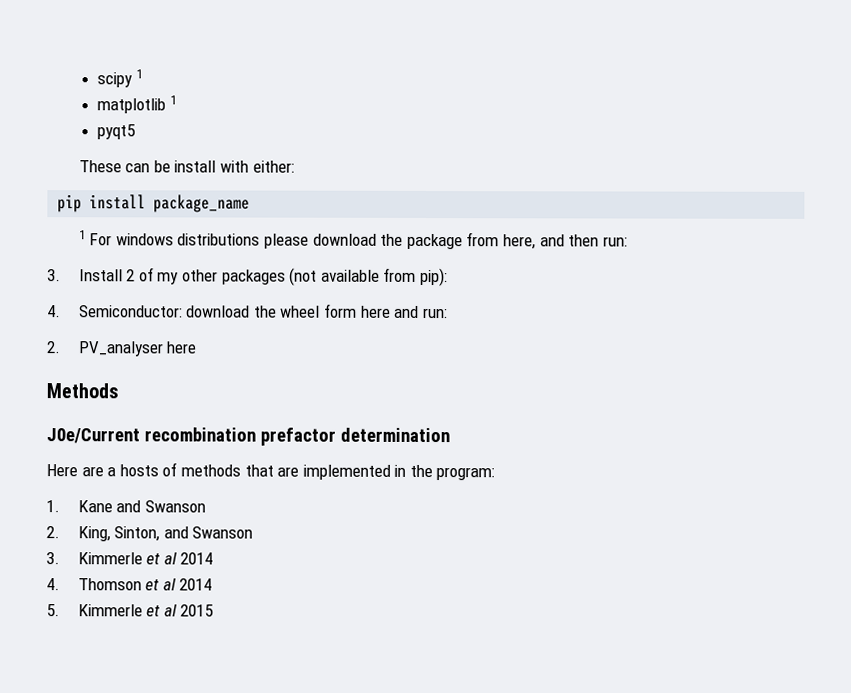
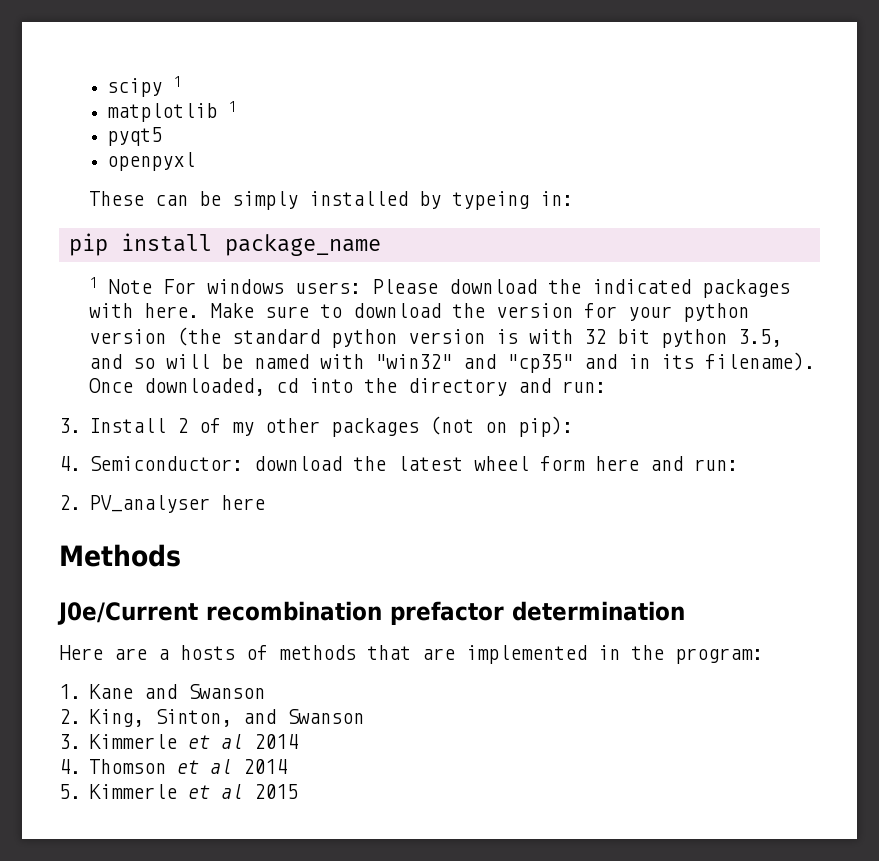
(137, 132) none -> [106,152,195,171] // openpyxl
[174,160,295,173] install with either: -> [231,191,573,210] simply installed by typeing in:
(86, 235) none -> [107,279,152,294] Note
[177,232,600,250] distributions please download the package from here, and then -> [294,279,790,298] [88,303,749,322] [88,327,782,348] [88,352,815,373] [88,378,551,396] users: Please download the indicated packages with here. Make sure to download the version for your python version (the standard python version is with 32 bit python 3.5, and so will be named with "win32" and "cp35" and in its filename). Once downloaded, cd into the directory and
[320,267,417,282] available from -> [485,422,508,433] on
(277, 311) none -> [397,456,464,471] latest

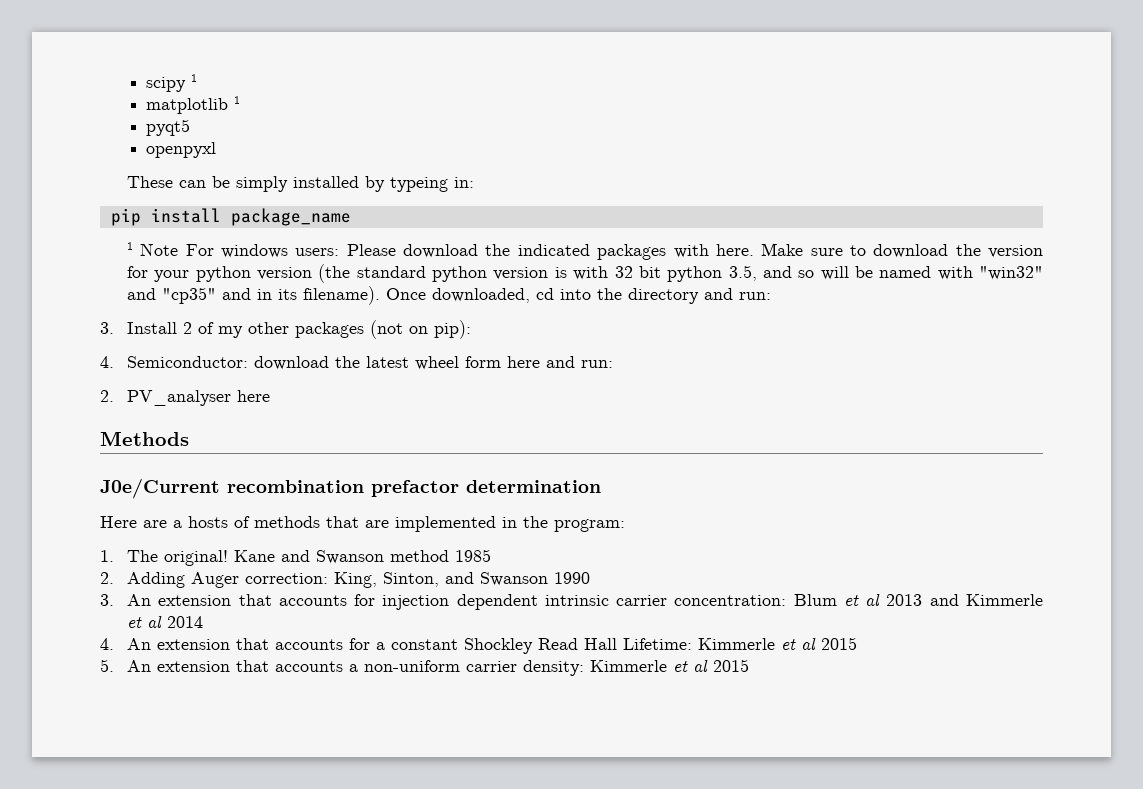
(81, 691) none -> [127,550,229,566] The original!
[59,709,81,724] // 2. -> [390,549,492,562] [100,572,329,588] method 1985 // 2. Adding Auger correction:
[59,734,81,749] // 3. -> [554,572,591,584] [100,593,959,610] 1990 // 3. An extension that accounts for injection dependent intrinsic carrier concentration: Blum et al 2013 and
[89,759,288,774] [59,784,81,799] Thomson et al 2014 // 5. -> [127,637,858,654] [100,659,585,676] An extension that accounts for a constant Shockley Read Hall Lifetime: Kimmerle et al 2015 // 5. An extension that accounts a non-uniform carrier density:

